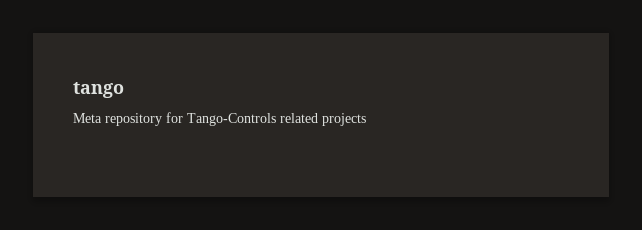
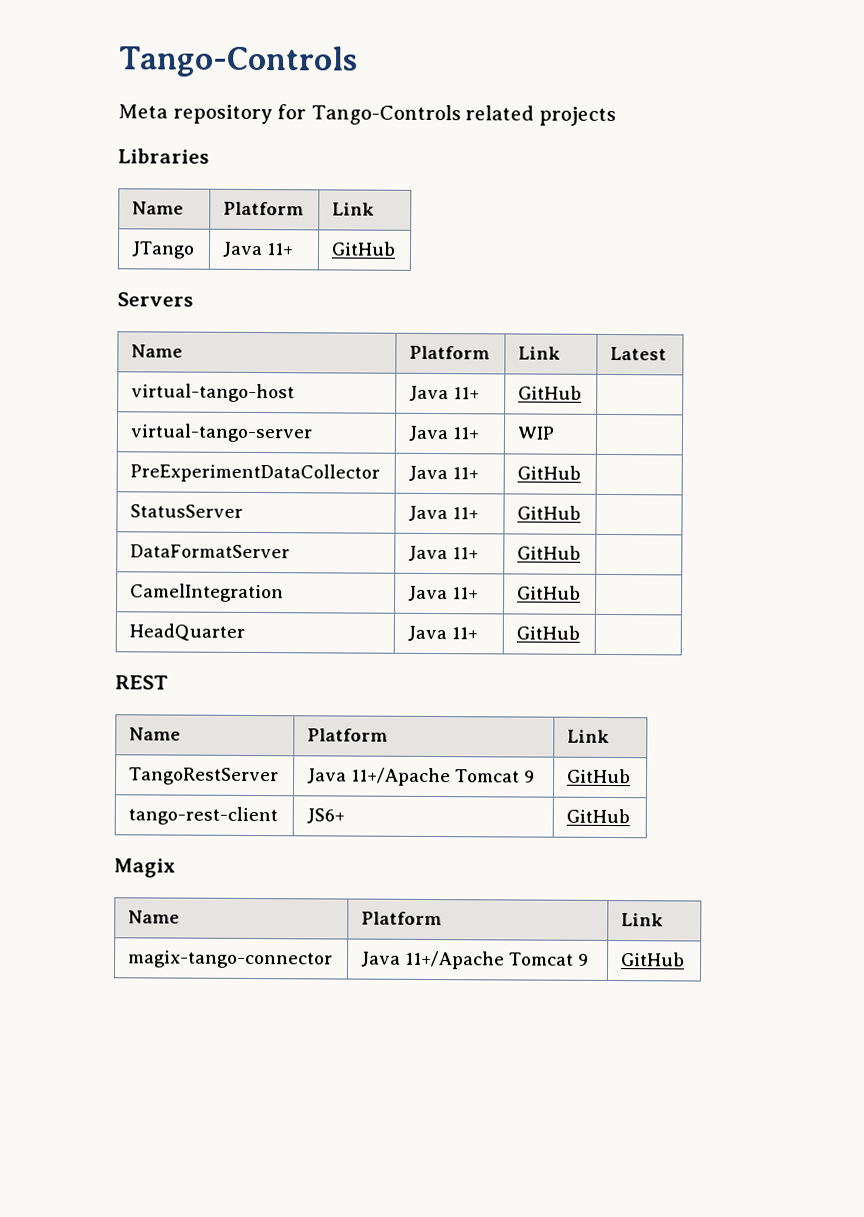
[73,82,124,98] tango -> [118,45,358,78] Tango-Controls
(366, 119) none -> [118,148,209,164] [132,201,185,215] [223,201,305,216] [332,202,376,216] [131,241,196,259] [222,241,295,258] [331,241,397,256] [117,292,193,307] [131,344,184,358] [409,345,491,360] [518,346,562,360] [610,346,668,361] [131,383,296,403] [409,385,481,402] [518,385,583,400] [130,423,314,443] [408,425,481,442] [517,426,556,440] [130,463,381,483] [408,465,480,482] [517,465,582,480] [130,504,244,518] [408,505,480,522] [517,505,582,520] [130,544,291,559] [408,545,480,562] [517,545,582,560] [130,583,285,603] [408,585,480,602] [517,585,582,600] [129,623,246,641] [407,625,479,642] [516,625,581,640] [115,675,168,690] [129,727,182,741] [307,728,389,742] [567,729,611,743] [129,767,280,786] [307,767,536,787] [567,768,632,784] [128,806,279,826] [306,808,346,824] [566,808,631,824] [114,858,176,878] [128,910,181,924] [361,911,443,926] [621,913,665,927] [127,950,334,969] [360,950,590,970] [621,952,686,967] // Libraries // Name | Platform | Link // JTango | Java 11+ | GitHub // Servers // Name | Platform | Link | Latest // virtual-tango-host | Java 11+ | GitHub | // virtual-tango-server | Java 11+ | WIP | // PreExperimentDataCollector | Java 11+ | GitHub | // StatusServer | Java 11+ | GitHub | // DataFormatServer | Java 11+ | GitHub | // CamelIntegration | Java 11+ | GitHub | // HeadQuarter | Java 11+ | GitHub | // REST // Name | Platform | Link // TangoRestServer | Java 11+/Apache Tomcat 9 | GitHub // tango-rest-client | JS6+ | GitHub // Magix // Name | Platform | Link // magix-tango-connector | Java 11+/Apache Tomcat 9 | GitHub

